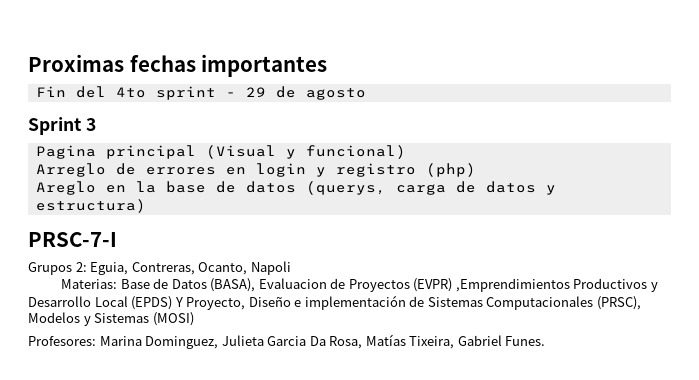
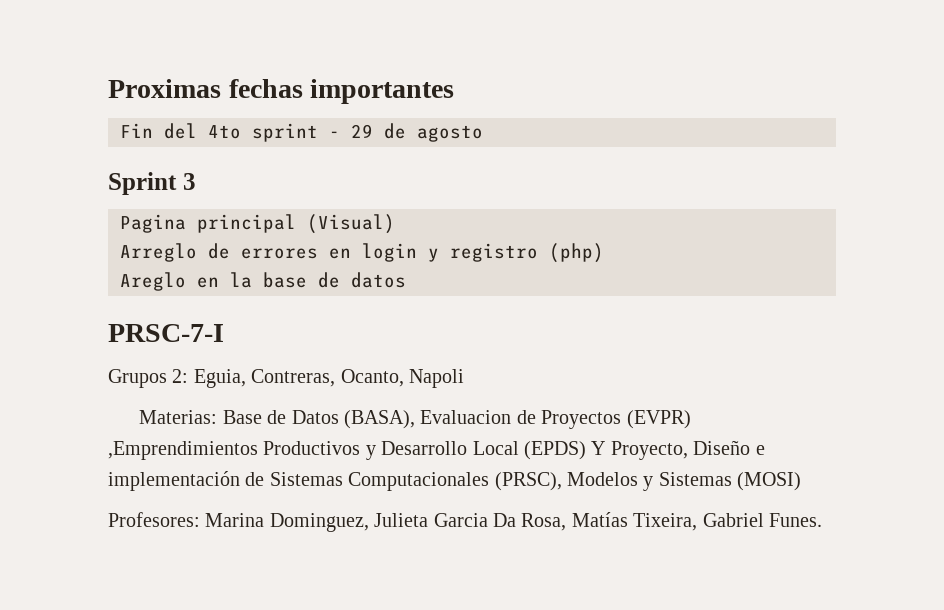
[205,145,406,159] (Visual y funcional) -> [307,214,395,234] (Visual)
[305,181,556,195] [35,199,146,213] (querys, carga de datos y estructura) -> (406, 280) none

